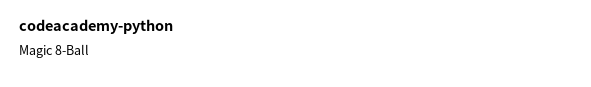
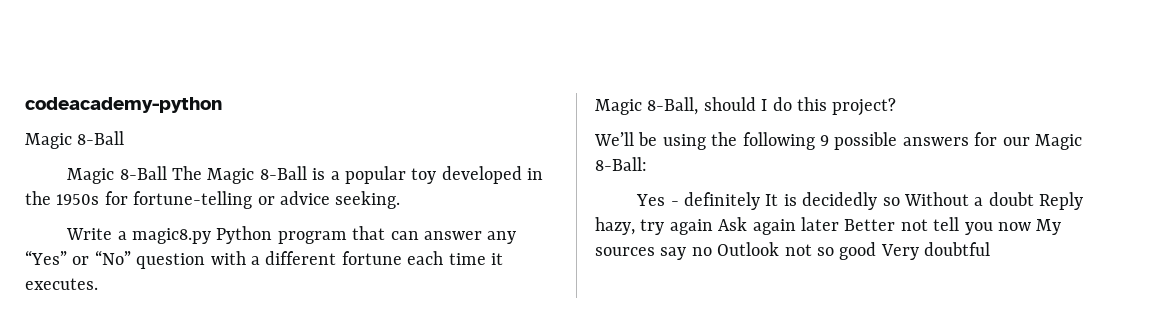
(90, 49) none -> [67,166,544,184] [25,191,401,209] [66,226,517,244] [25,250,503,269] [25,278,98,290] [595,97,897,116] [594,132,1082,150] [595,157,647,171] [636,192,1084,210] [595,217,1062,235] [595,242,991,260] // Magic 8-Ball The Magic 8-Ball is a popular toy developed in the 1950s for fortune-telling or advice seeking. // Write a magic8.py Python program that can answer any “Yes” or “No” question with a different fortune each time it executes. // Magic 8-Ball, should I do this project? // We’ll be using the following 9 possible answers for our Magic 8-Ball: // Yes - definitely It is decidedly so Without a doubt Reply hazy, try again Ask again later Better not tell you now My sources say no Outlook not so good Very doubtful

